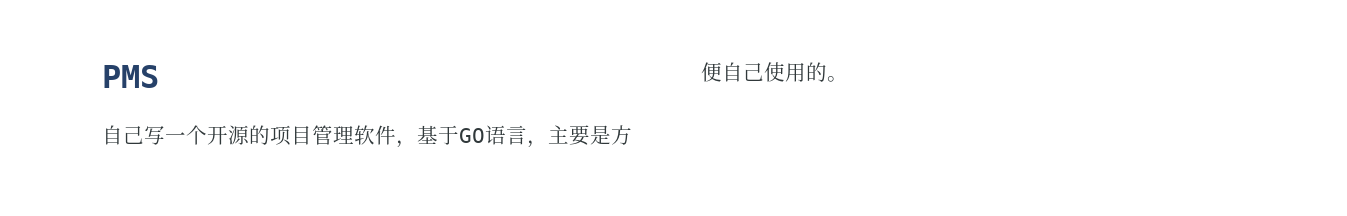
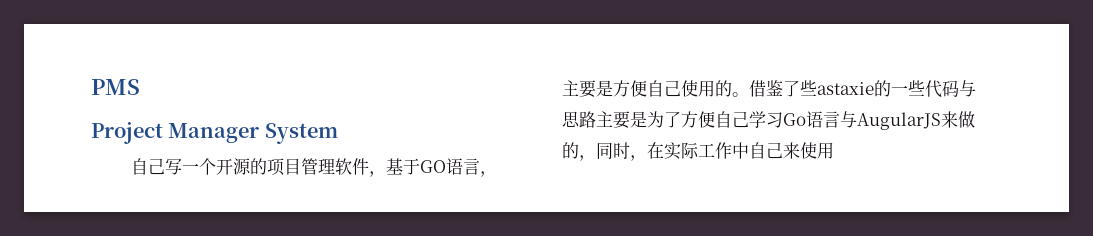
(159, 76) none -> [91,122,338,144] // Project Manager System
(848, 79) none -> [749,80,976,98] [562,111,975,130] [562,142,834,161] 借鉴了些astaxie的一些代码与思路主要是为了方便自己学习Go语言与AugularJS来做的，同时，在实际工作中自己来使用

